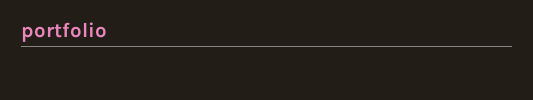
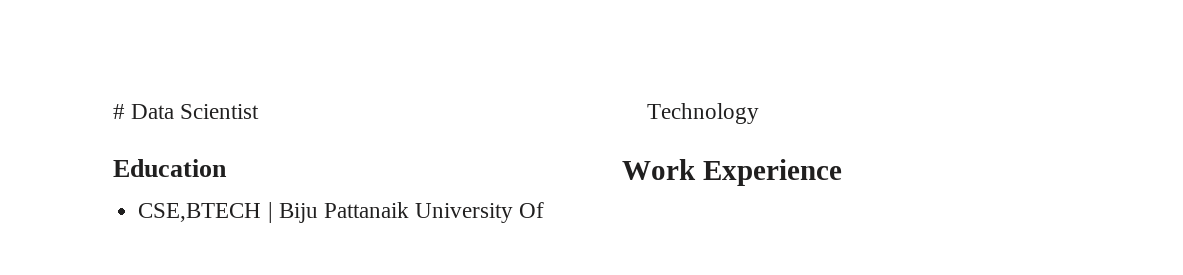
[21,22,107,42] portfolio -> [113,104,260,119] [113,159,227,177] [138,202,545,223] [647,103,760,124] [622,159,842,186] # Data Scientist // Education // CSE,BTECH | Biju Pattanaik University Of Technology // Work Experience

